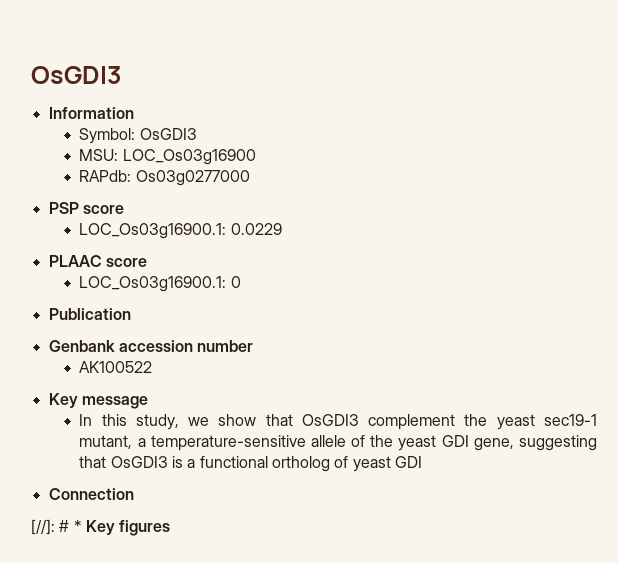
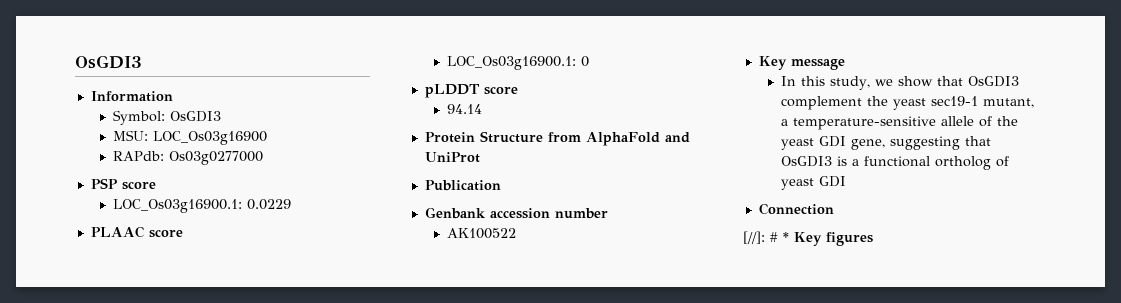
(241, 282) none -> [424,84,518,98] [447,104,483,114] [424,131,690,146] [424,152,480,163] // pLDDT score // 94.14 // Protein Structure from AlphaFold and UniProt

